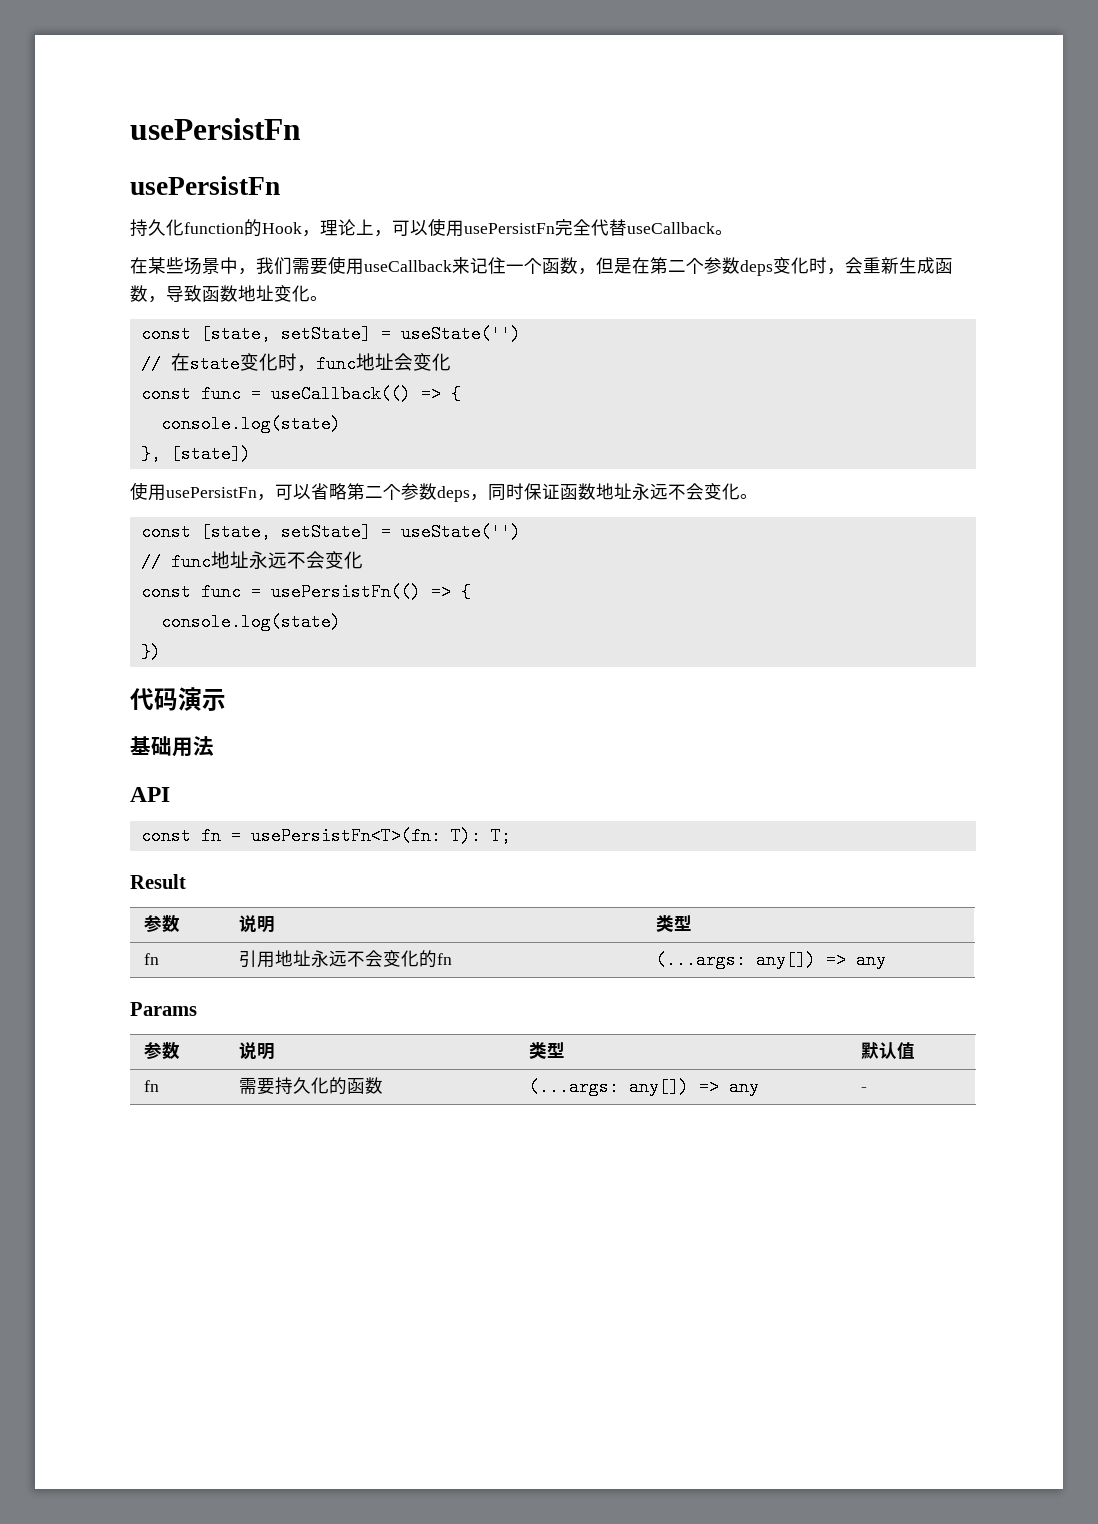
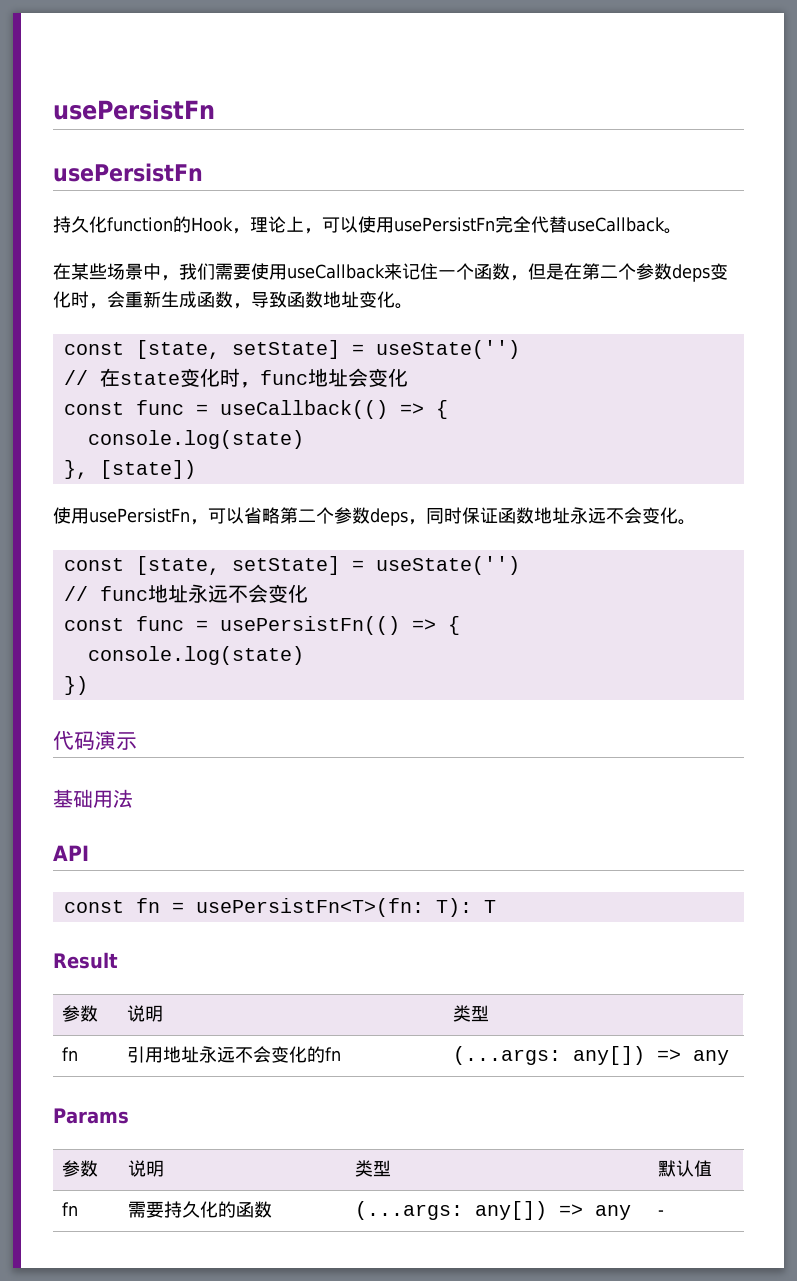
[490,827,511,845] T; -> [483,900,496,913] T

